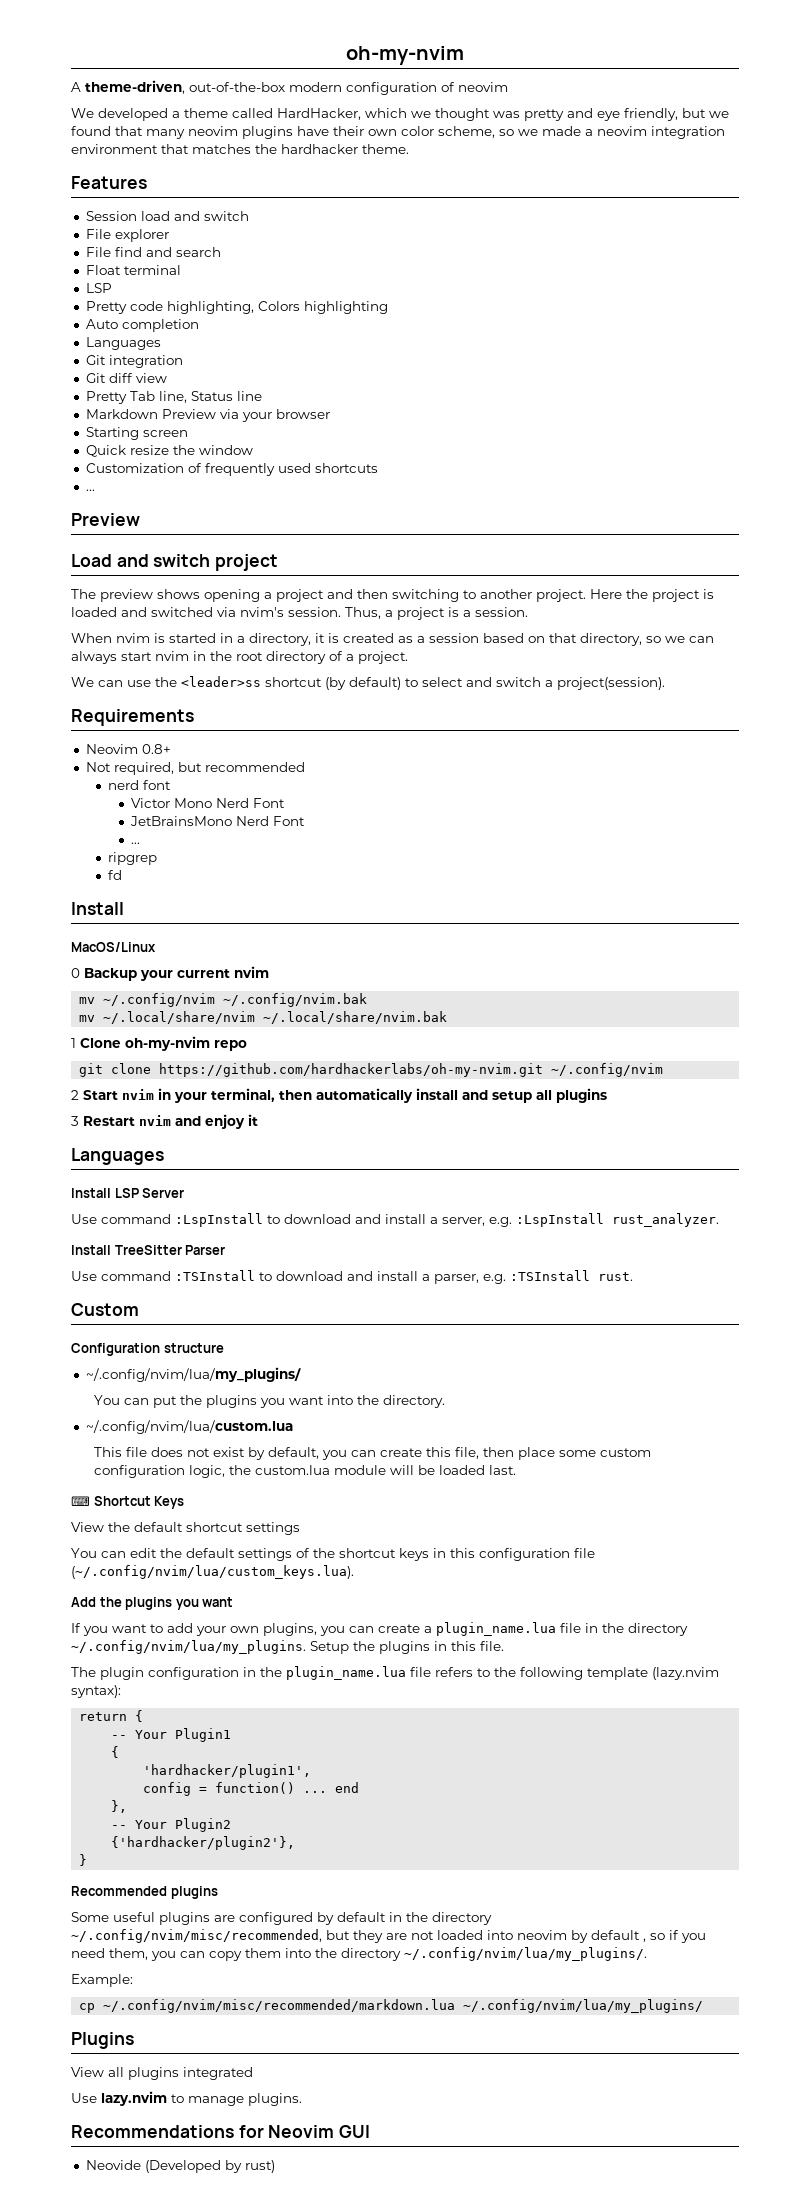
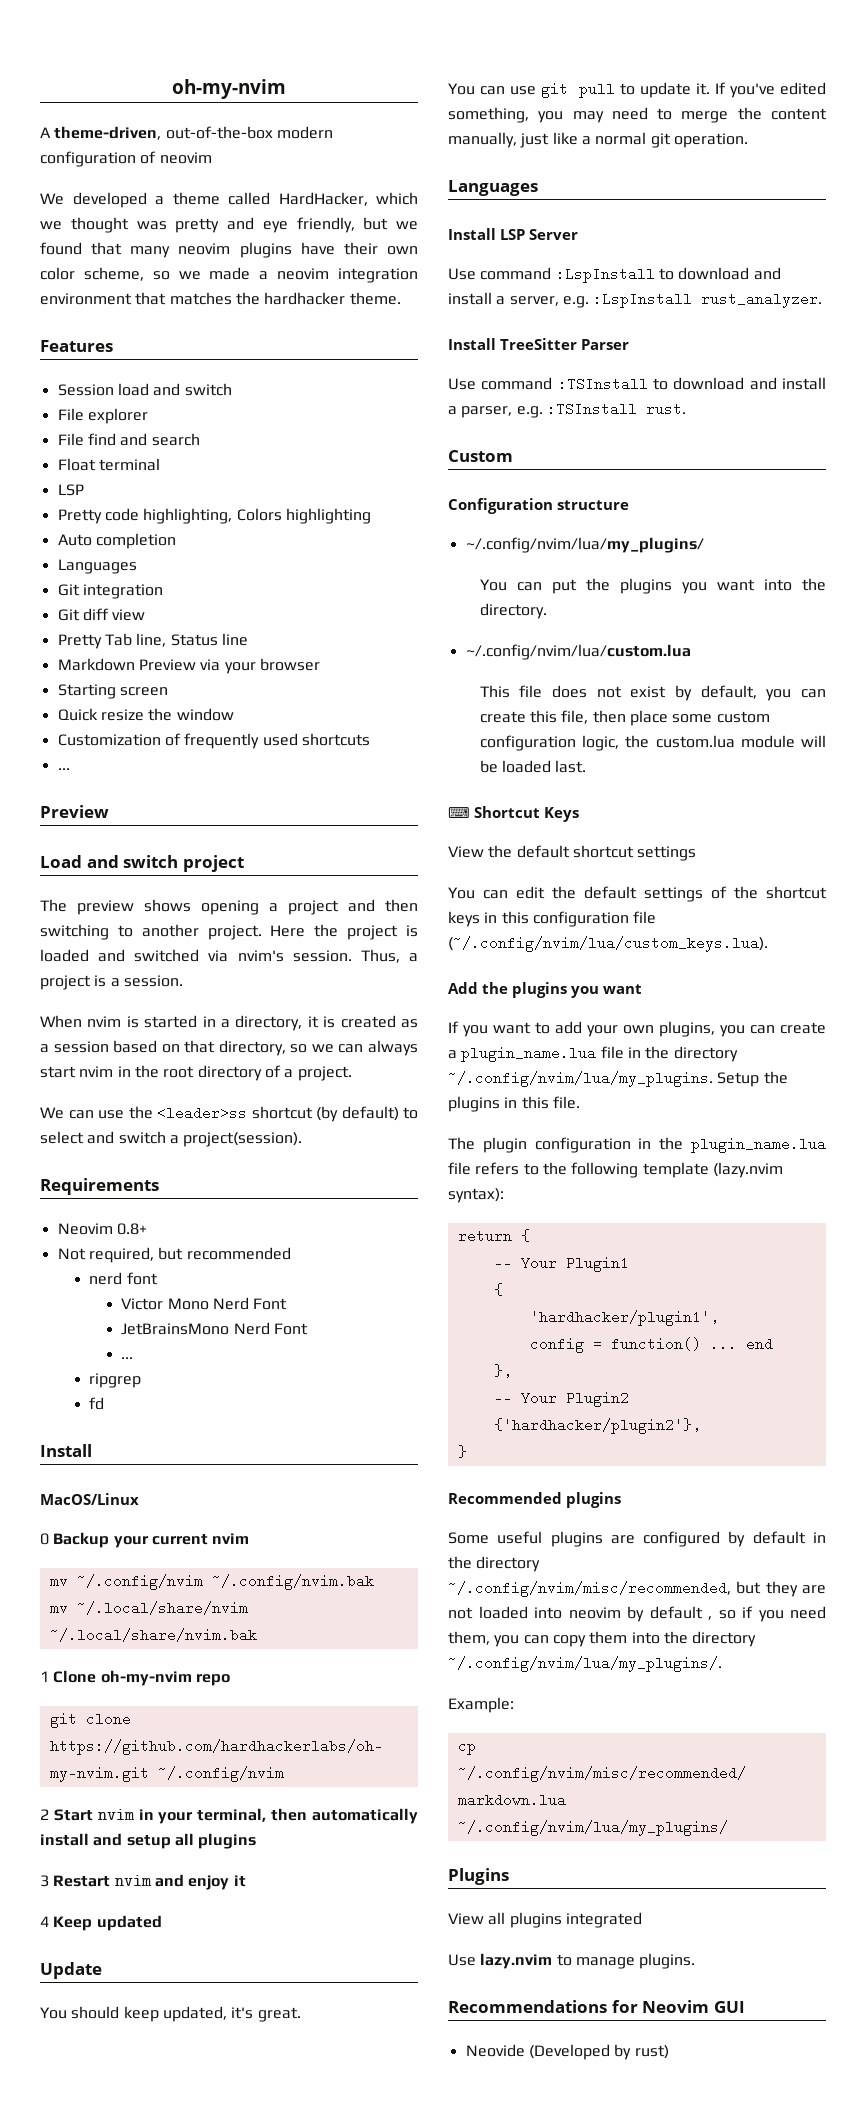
(258, 1120) none -> [40,1915,162,1931] [40,1962,102,1979] [40,2006,301,2022] [448,82,826,98] [448,107,827,123] [448,132,748,148] // 4 Keep updated // Update // You should keep updated, it's great. // You can use git pull to update it. If you've edited something, you may need to merge the content manually, just like a normal git operation.

